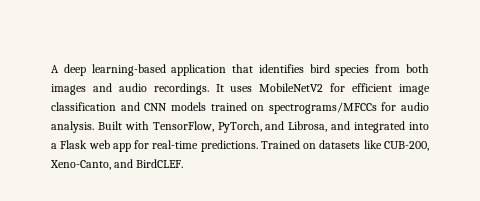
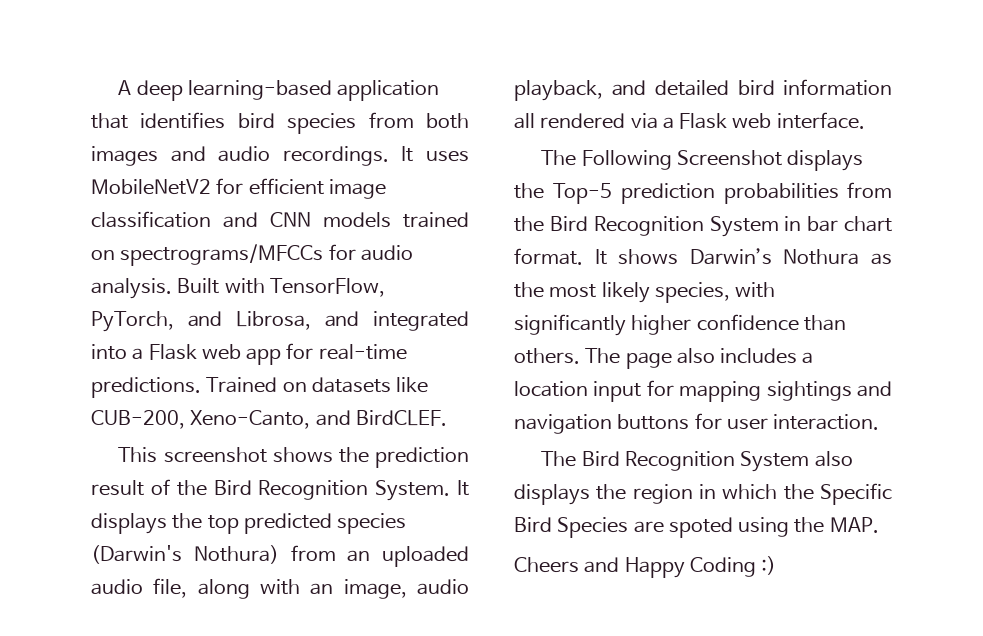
(184, 163) none -> [118,447,470,468] [91,479,469,501] [91,513,407,534] [91,545,469,567] [91,578,470,599] [514,79,892,101] [514,112,865,129] [541,150,864,171] [514,182,892,204] [514,216,892,237] [514,248,893,265] [514,282,776,303] [514,314,846,336] [514,348,814,369] [514,380,893,402] [514,413,880,434] [541,451,853,472] [514,483,892,505] [514,517,879,538] [514,556,777,578] // This screenshot shows the prediction result of the Bird Recognition System. It displays the top predicted species (Darwin's Nothura) from an uploaded audio file, along with an image, audio playback, and detailed bird information all rendered via a Flask web interface. // The Following Screenshot displays the Top-5 prediction probabilities from the Bird Recognition System in bar chart format. It shows Darwin’s Nothura as the most likely species, with significantly higher confidence than others. The page also includes a location input for mapping sightings and navigation buttons for user interaction. // The Bird Recognition System also displays the region in which the Specific Bird Species are spoted using the MAP. // Cheers and Happy Coding :)

